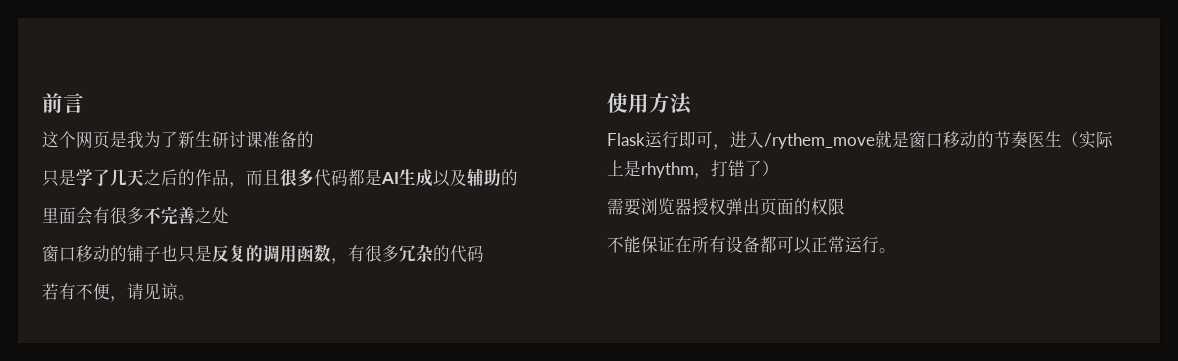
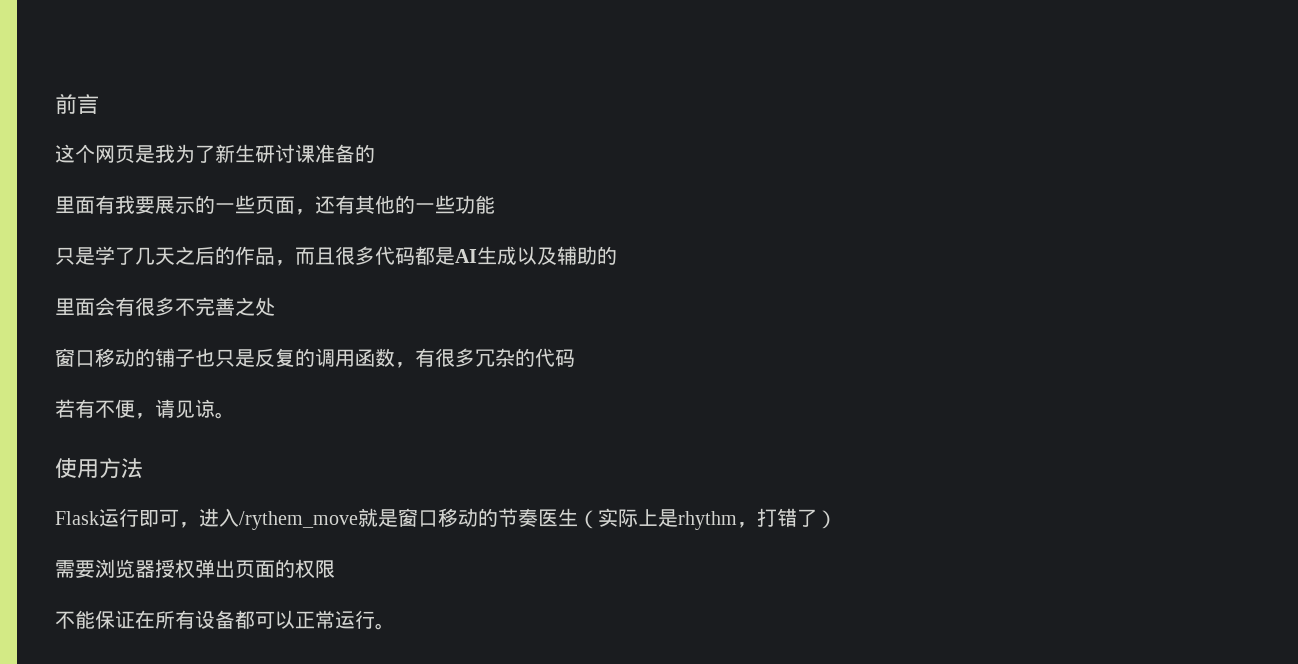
(314, 139) none -> [55,195,495,215] // 里面有我要展示的一些页面，还有其他的一些功能

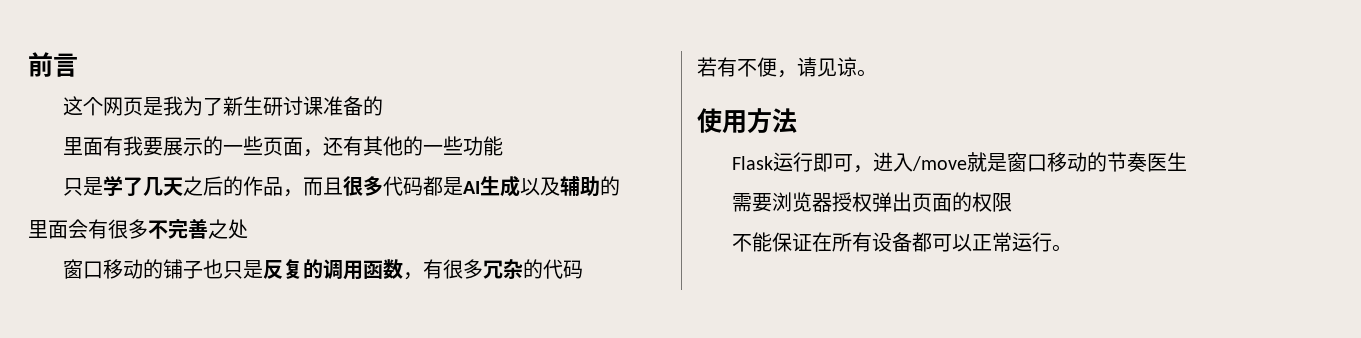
[239,511,358,530] /rythem_move -> [912,156,968,171] /move
[578,508,837,530] （实际上是rhythm，打错了） -> (1188, 161) none

